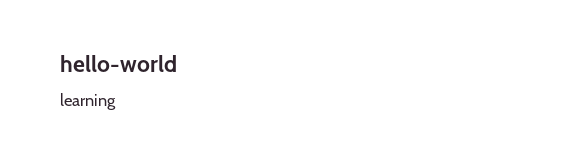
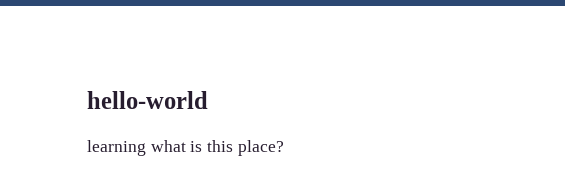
(116, 101) none -> [150,140,284,156] what is this place?

